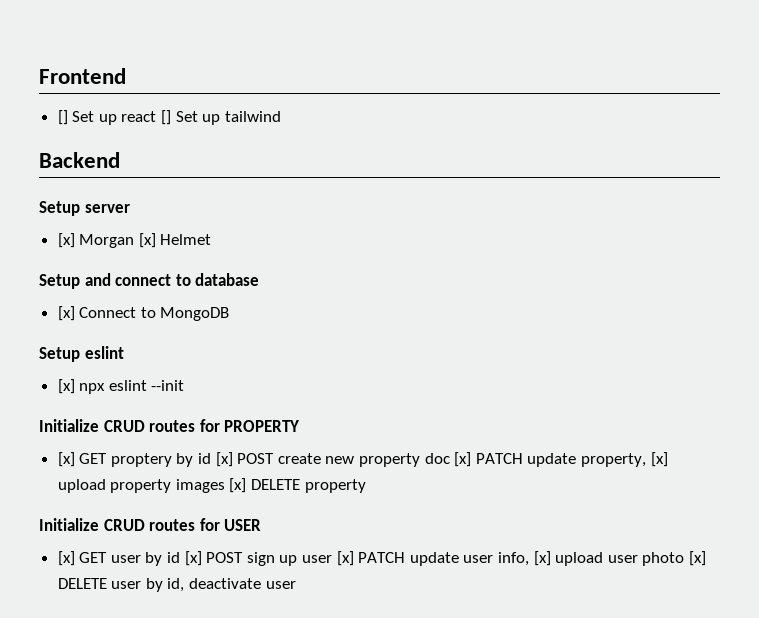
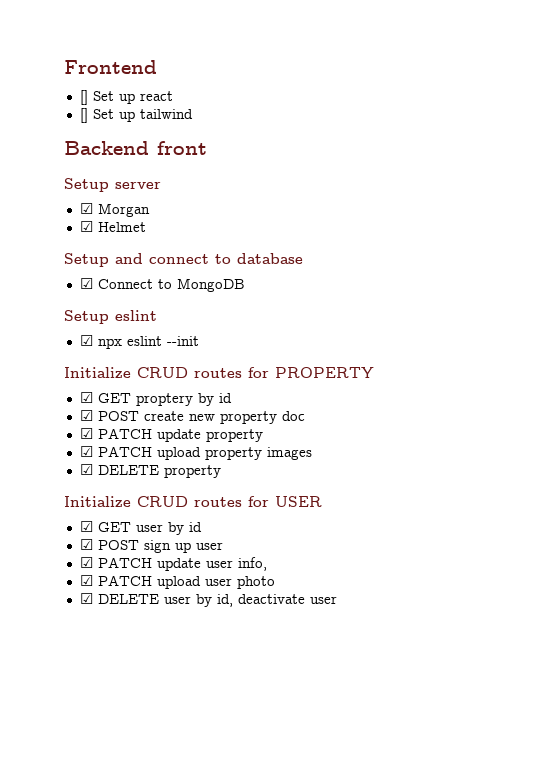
(157, 116) none -> (173, 96) //
(120, 160) none -> [157,141,207,155] front
[57,233,75,248] [x] -> [79,203,93,214] ☑
[138,233,156,248] [x] -> [79,221,93,232] // ☑
[57,306,75,321] [x] -> [79,278,93,289] ☑
[57,379,75,394] [x] -> [79,335,93,346] ☑
[57,452,75,467] [x] -> [79,392,93,403] ☑
[215,452,233,467] [x] -> [79,410,93,421] // ☑
[454,452,668,467] [x] PATCH update property, [x] -> [79,428,263,442] [79,446,152,457] // ☑ PATCH update property // ☑ PATCH
[229,478,247,493] [x] -> [79,464,93,475] // ☑
[57,551,75,566] [x] -> [79,521,93,532] ☑
[184,551,202,566] [x] -> [79,539,93,550] // ☑
[336,551,354,566] [x] -> [79,557,93,568] // ☑
[533,551,551,566] [x] -> [79,575,152,586] // ☑ PATCH
[688,551,706,566] [x] -> [79,593,93,604] // ☑

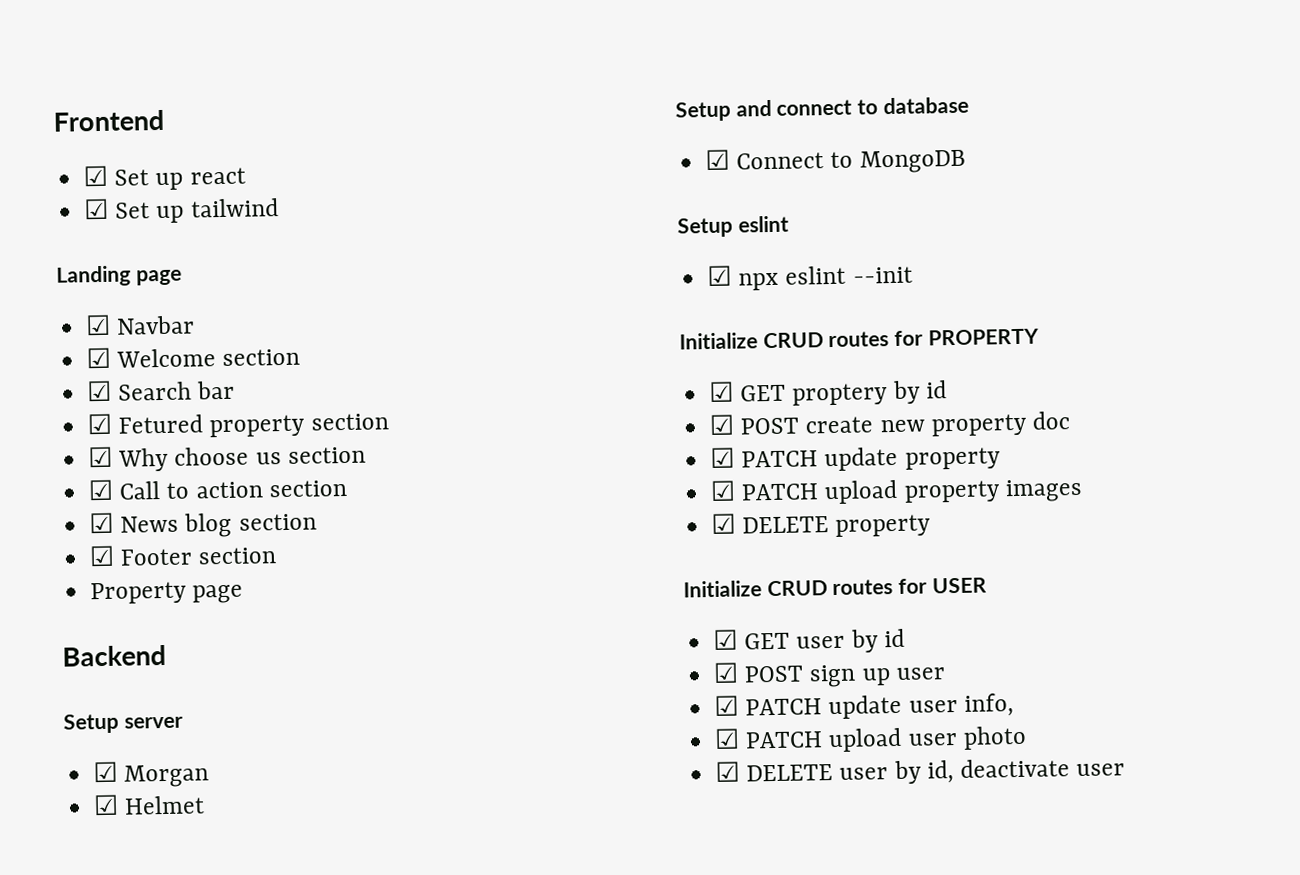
[79,90,88,105] [] -> [83,165,109,187] ☑
[79,108,88,123] [] -> [84,198,110,220] ☑
(193, 114) none -> [56,265,182,287] [85,314,196,336] [86,347,301,369] [87,380,236,402] [87,413,389,438] [88,446,366,472] [88,479,347,501] [89,512,317,538] [89,545,278,567] [90,581,244,605] // Landing page // ☑ Navbar // ☑ Welcome section // ☑ Search bar // ☑ Fetured property section // ☑ Why choose us section // ☑ Call to action section // ☑ News blog section // ☑ Footer section // Property page
[157,141,207,155] front -> (166, 655) none

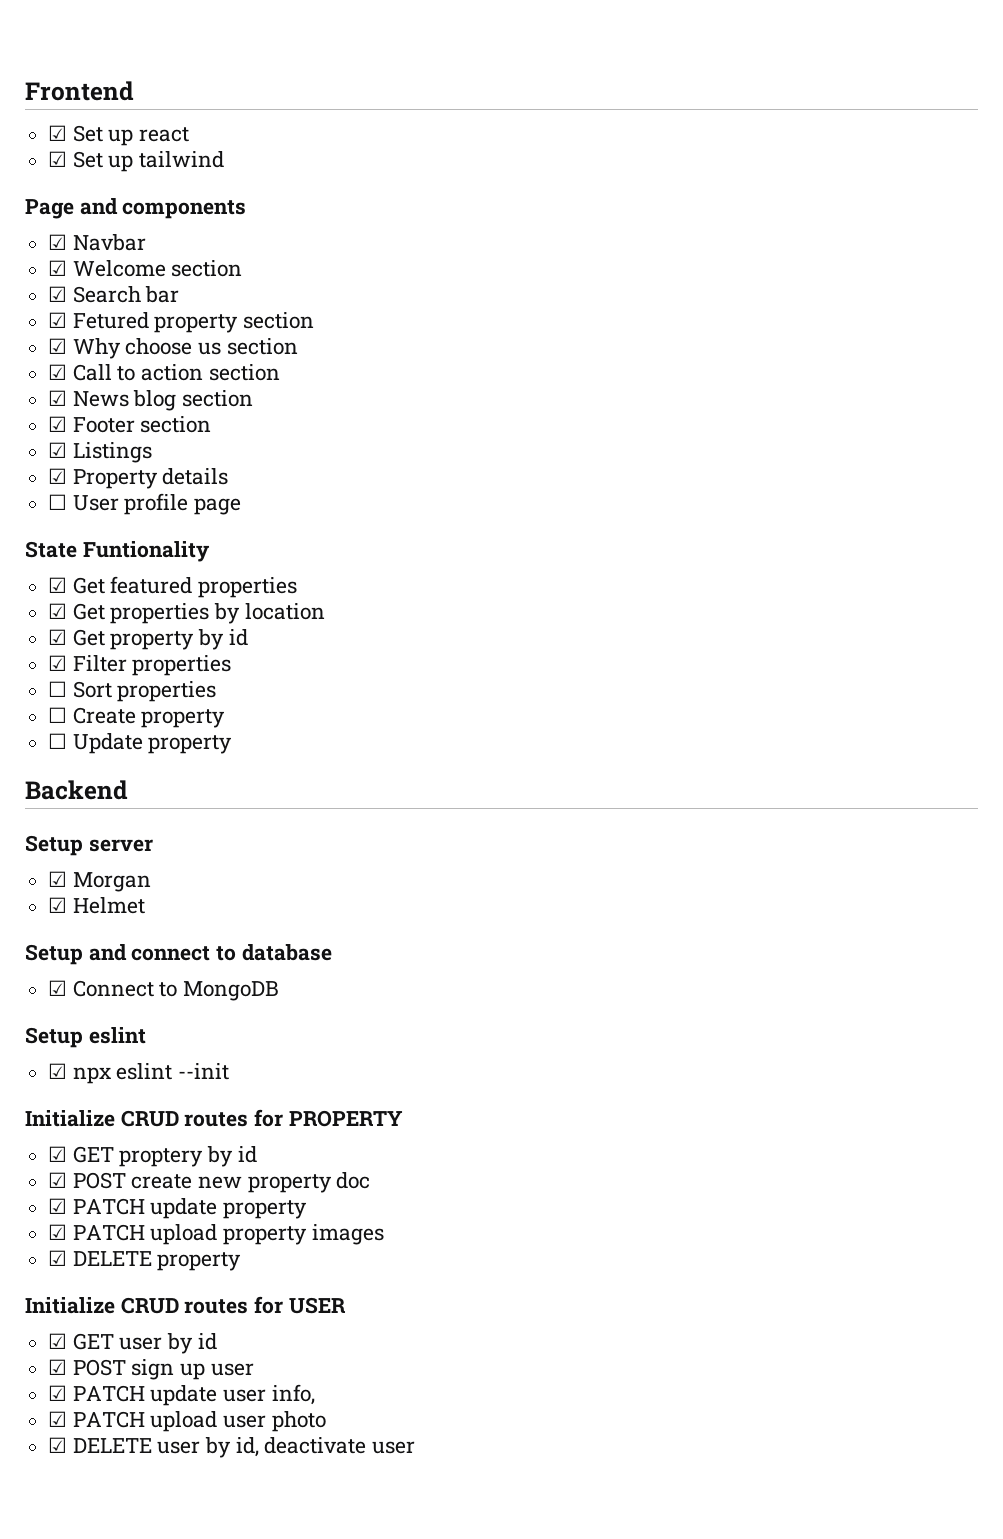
[56,265,182,287] Landing page -> [25,198,247,219] Page and components
[90,581,244,605] Property page -> [48,442,152,463] [48,468,229,489] [48,493,242,515] [25,541,210,562] [48,576,298,598] [48,603,325,624] [48,629,248,650] [48,655,232,676] [48,681,217,702] [48,707,226,728] [48,733,233,754] ☑ Listings // ☑ Property details // ☐ User profile page // State Funtionality // ☑ Get featured properties // ☑ Get properties by location // ☑ Get property by id // ☑ Filter properties // ☐ Sort properties // ☐ Create property // ☐ Update property

